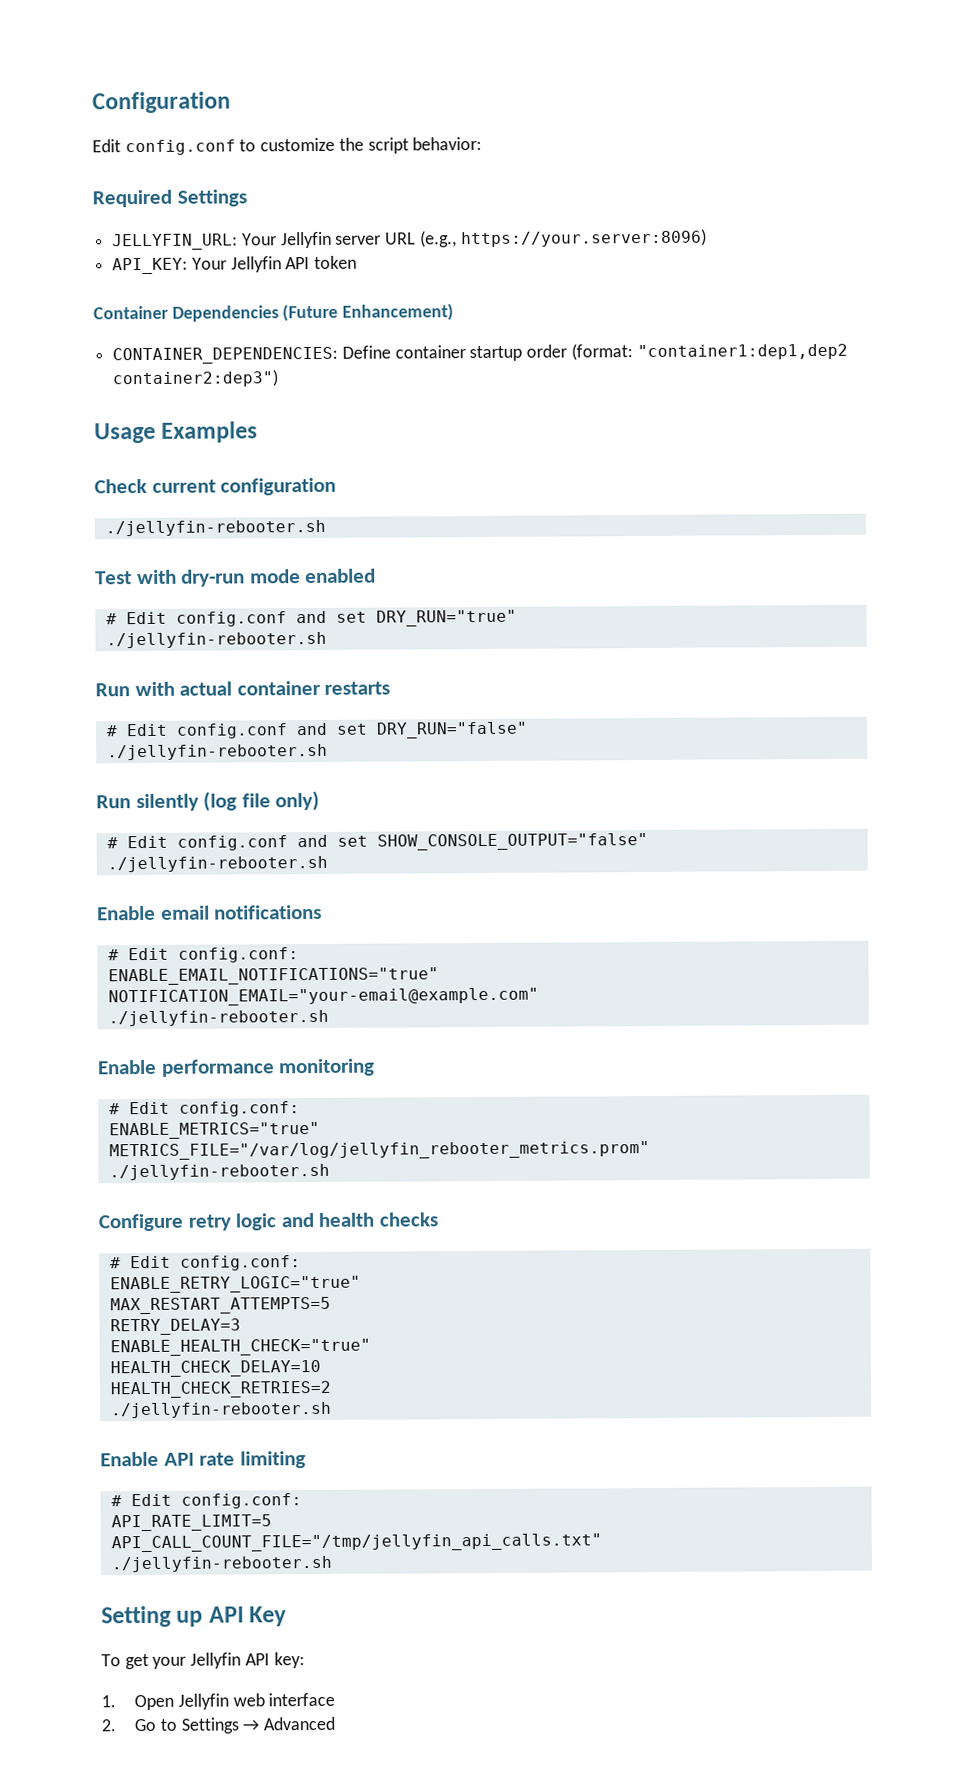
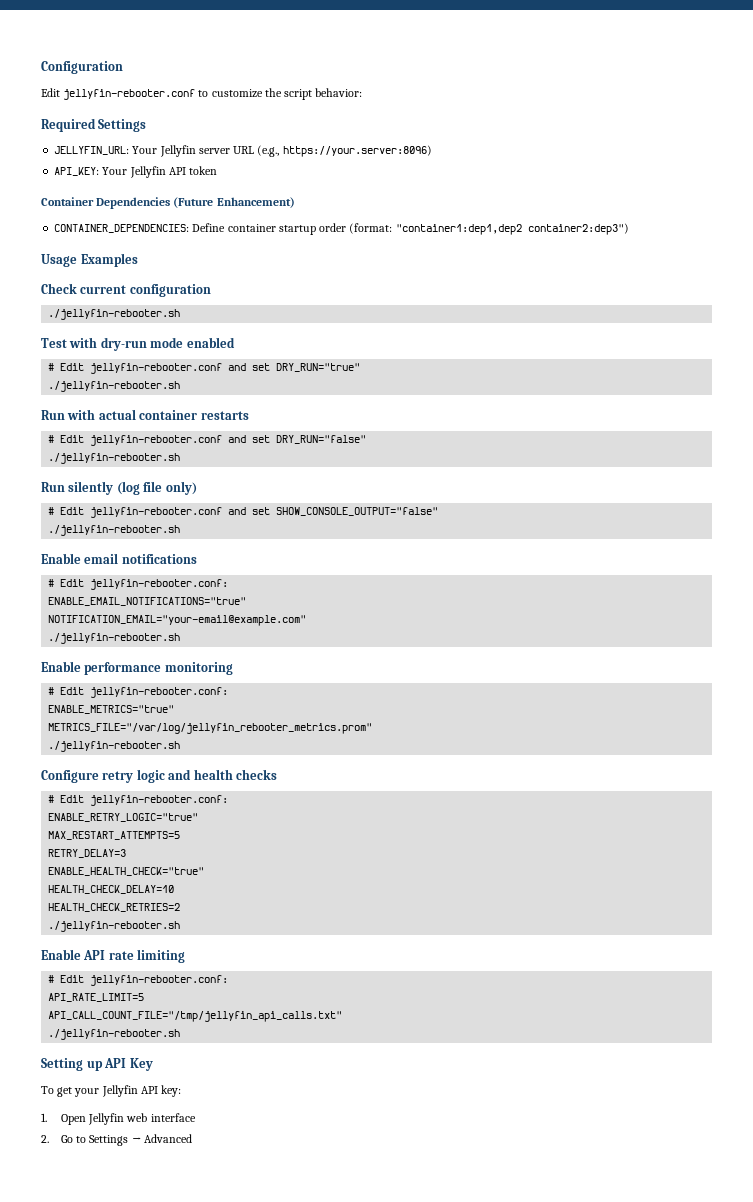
[124,139,236,156] config.conf -> [63,89,196,100] jellyfin-rebooter.conf
[175,611,287,627] config.conf -> [90,363,223,374] jellyfin-rebooter.conf
[175,723,288,739] config.conf -> [90,435,223,446] jellyfin-rebooter.conf
[176,835,288,851] config.conf -> [90,507,223,518] jellyfin-rebooter.conf
[177,947,299,963] config.conf: -> [90,579,229,590] jellyfin-rebooter.conf:
[178,1101,300,1117] config.conf: -> [90,687,229,698] jellyfin-rebooter.conf:
[179,1255,301,1271] config.conf: -> [90,795,229,806] jellyfin-rebooter.conf:
[180,1493,302,1509] config.conf: -> [90,975,229,986] jellyfin-rebooter.conf:

